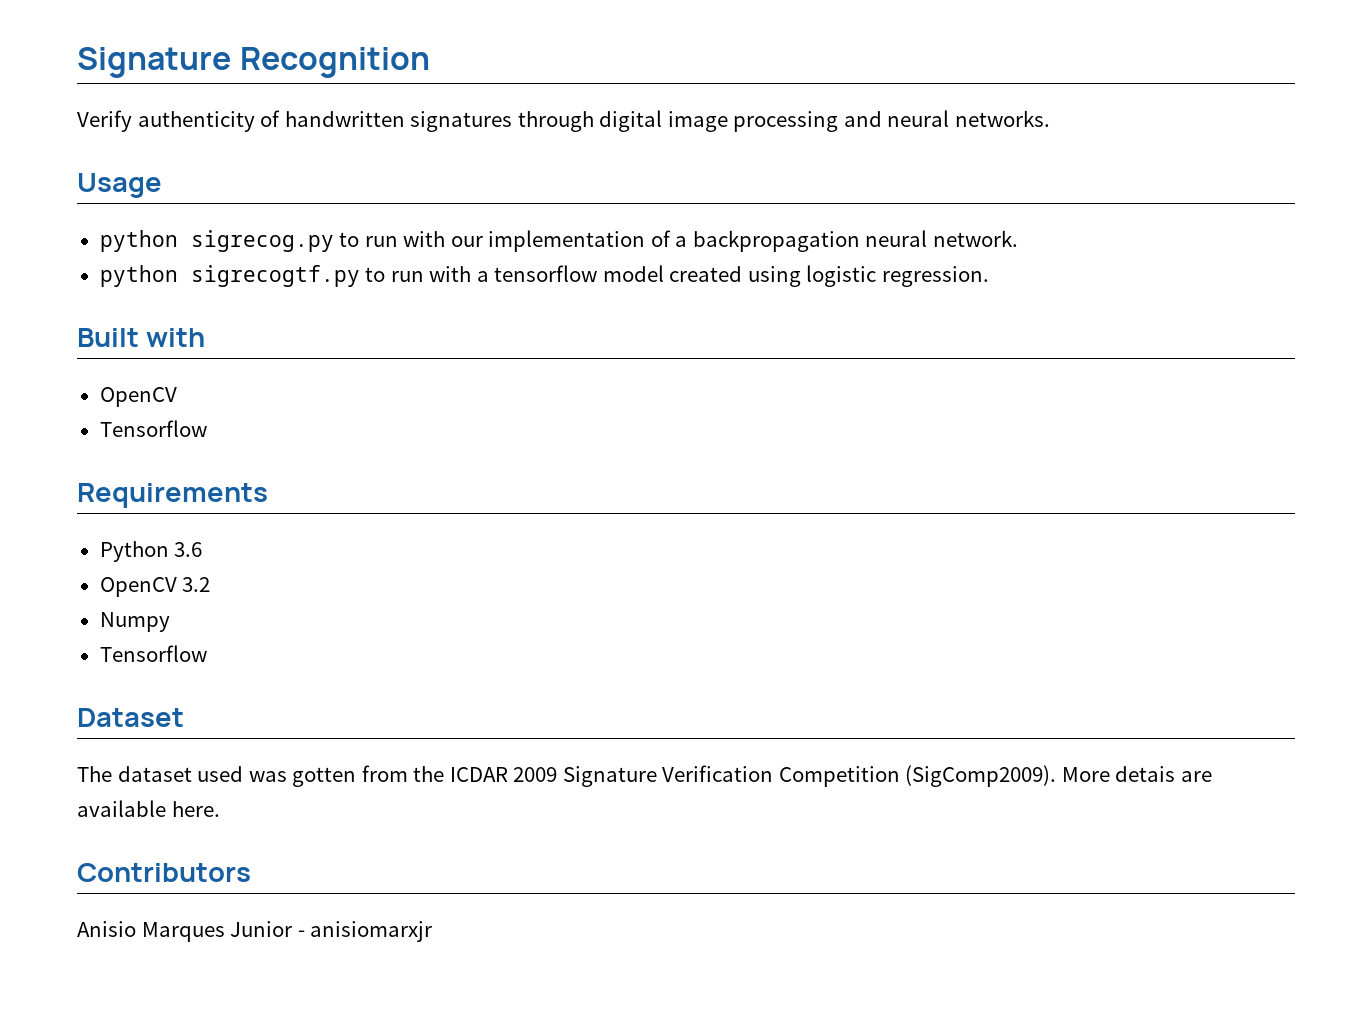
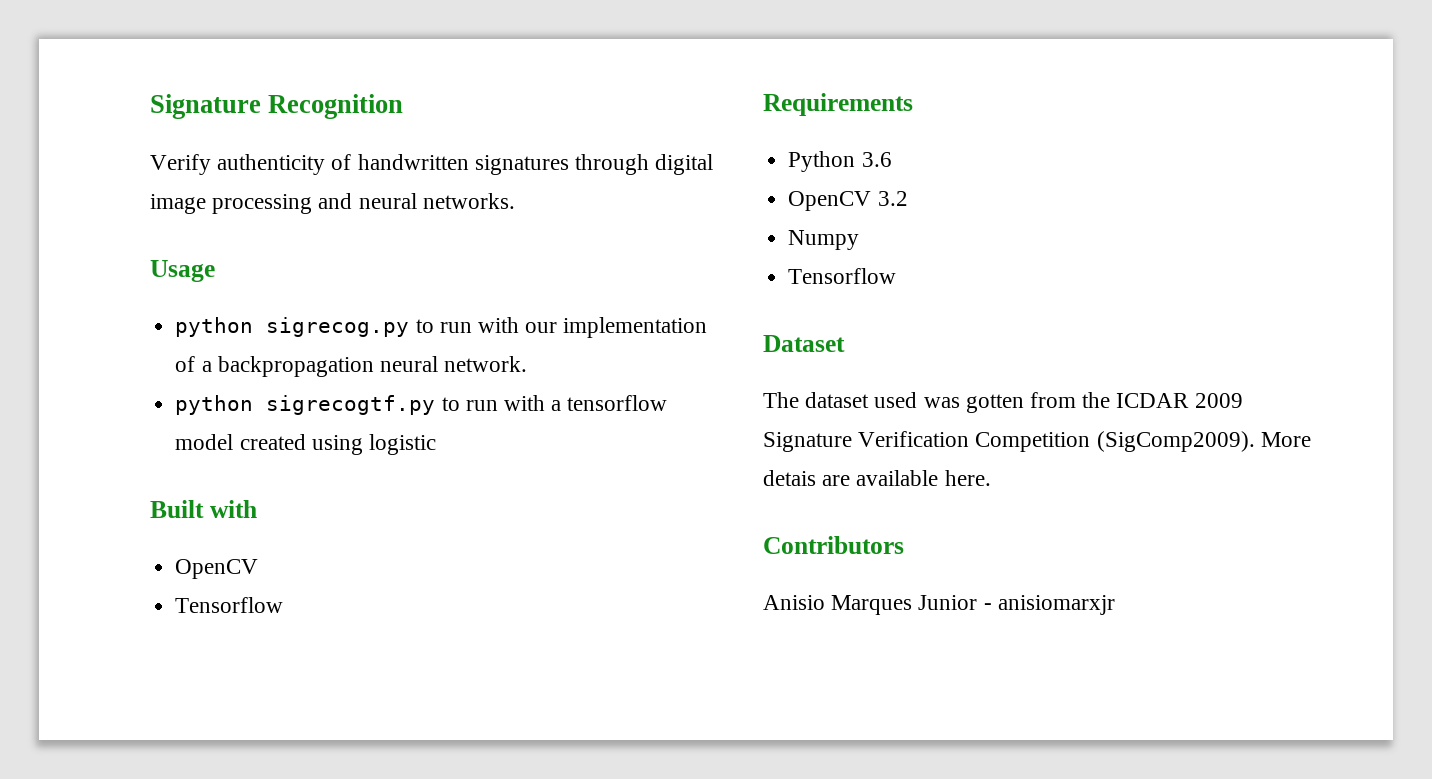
[881,266,989,287] regression. -> (436, 444) none

